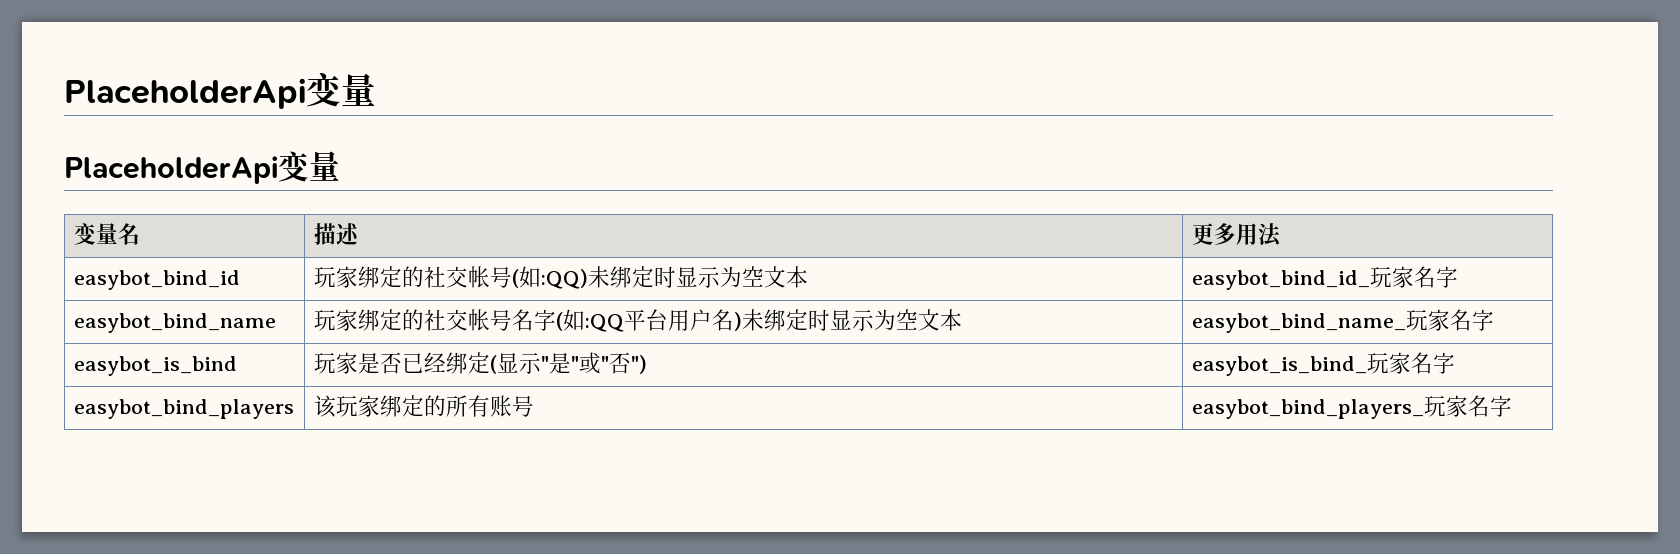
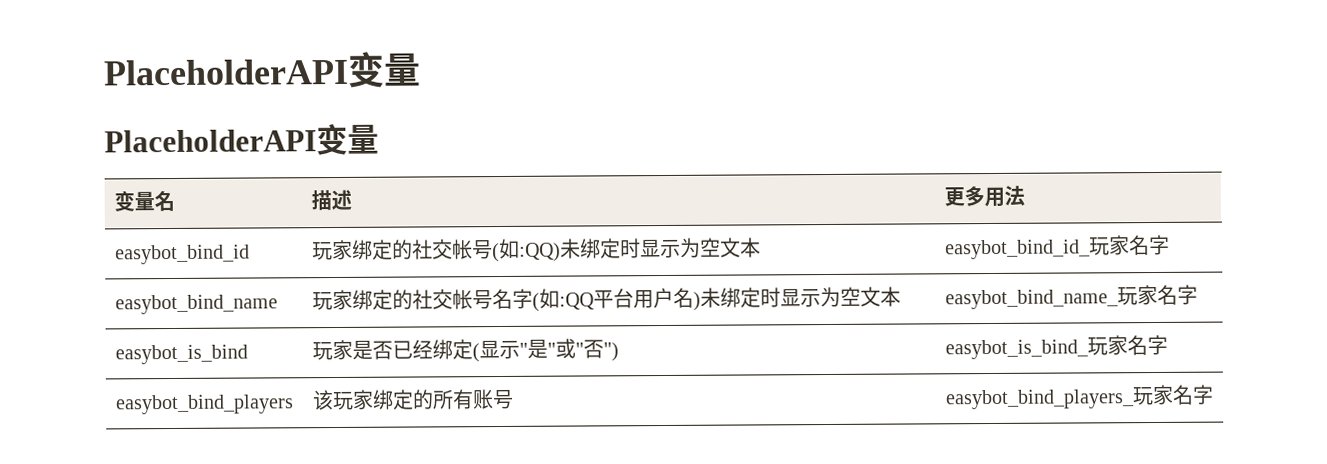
[64,72,376,109] [64,156,278,184] PlaceholderApi变量 // PlaceholderApi -> [103,51,421,88] [104,129,317,153] PlaceholderAPI变量 // PlaceholderAPI

